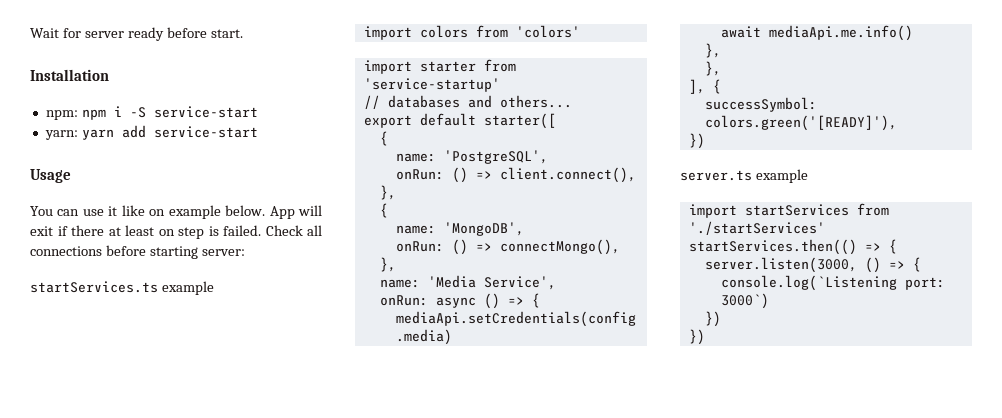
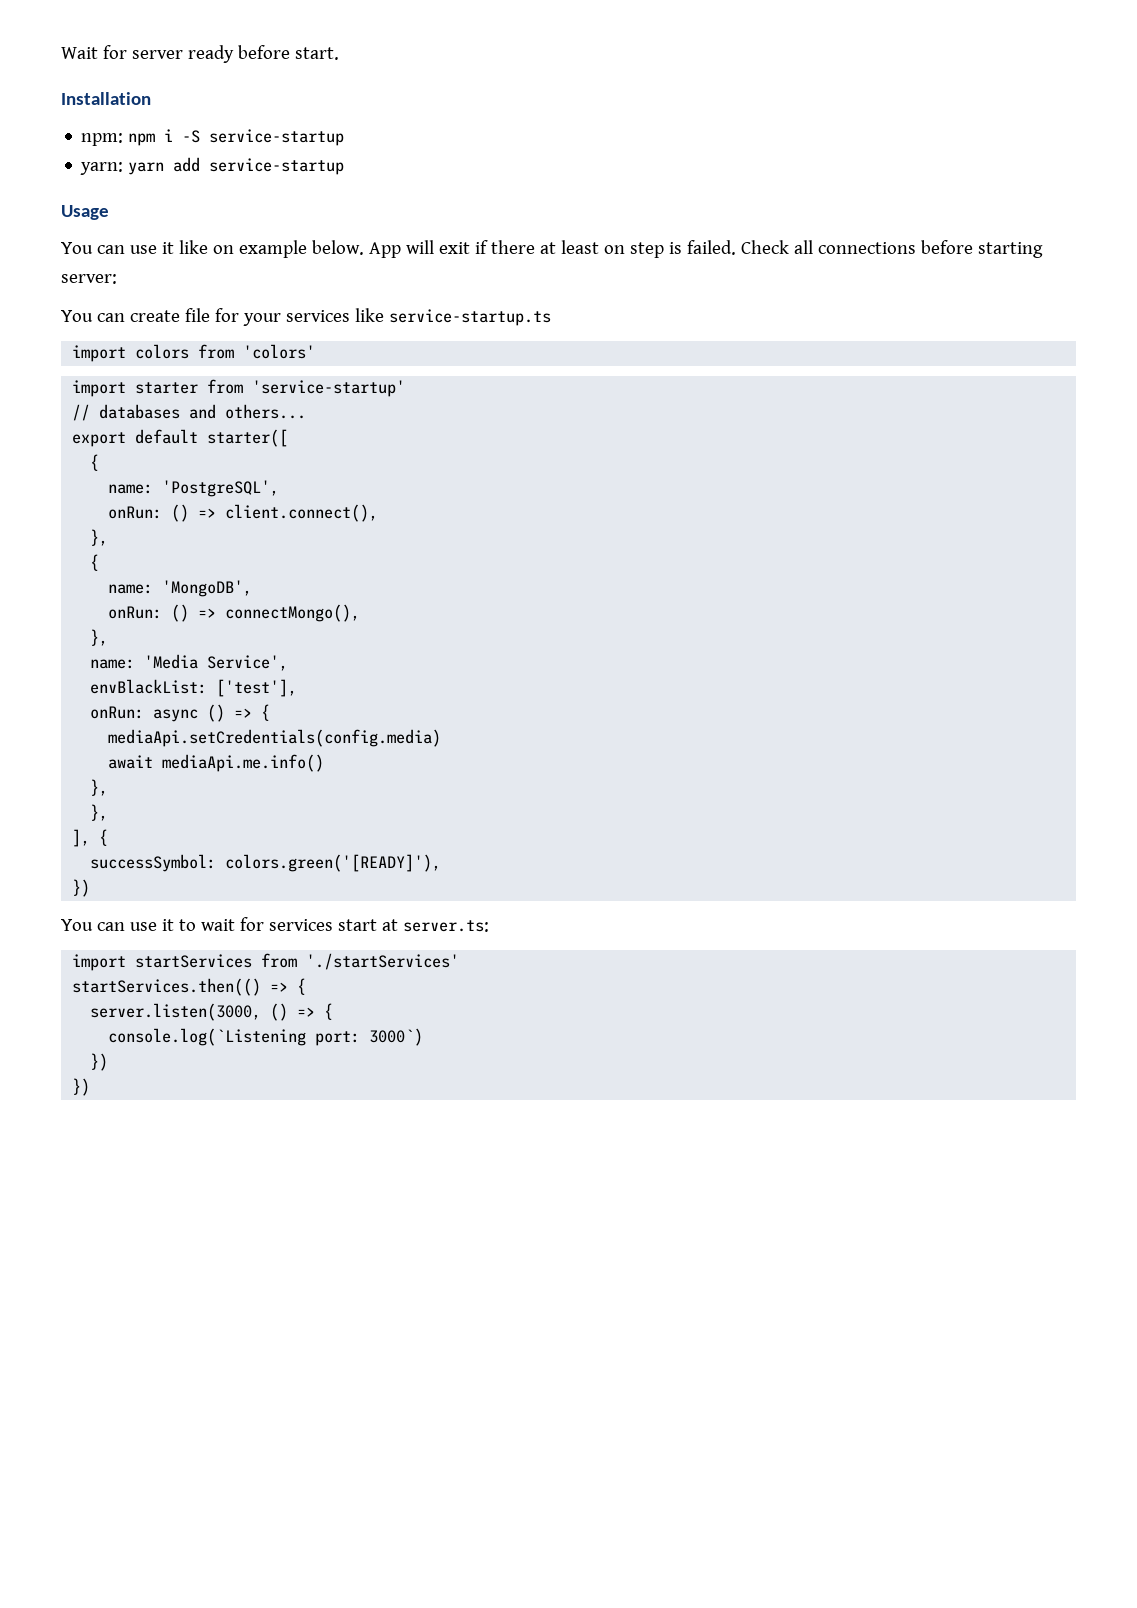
[153,106,258,118] service-start -> [209,129,345,146] service-startup
[153,126,258,138] service-start -> [209,158,345,175] service-startup
[30,281,214,295] startServices.ts example -> [61,308,551,326] You can create file for your services like service-startup.ts
(556, 283) none -> [90,679,298,697] // envBlackList: ['test'],
[680,169,808,183] server.ts example -> [61,917,489,932] You can use it to wait for services start at server.ts:

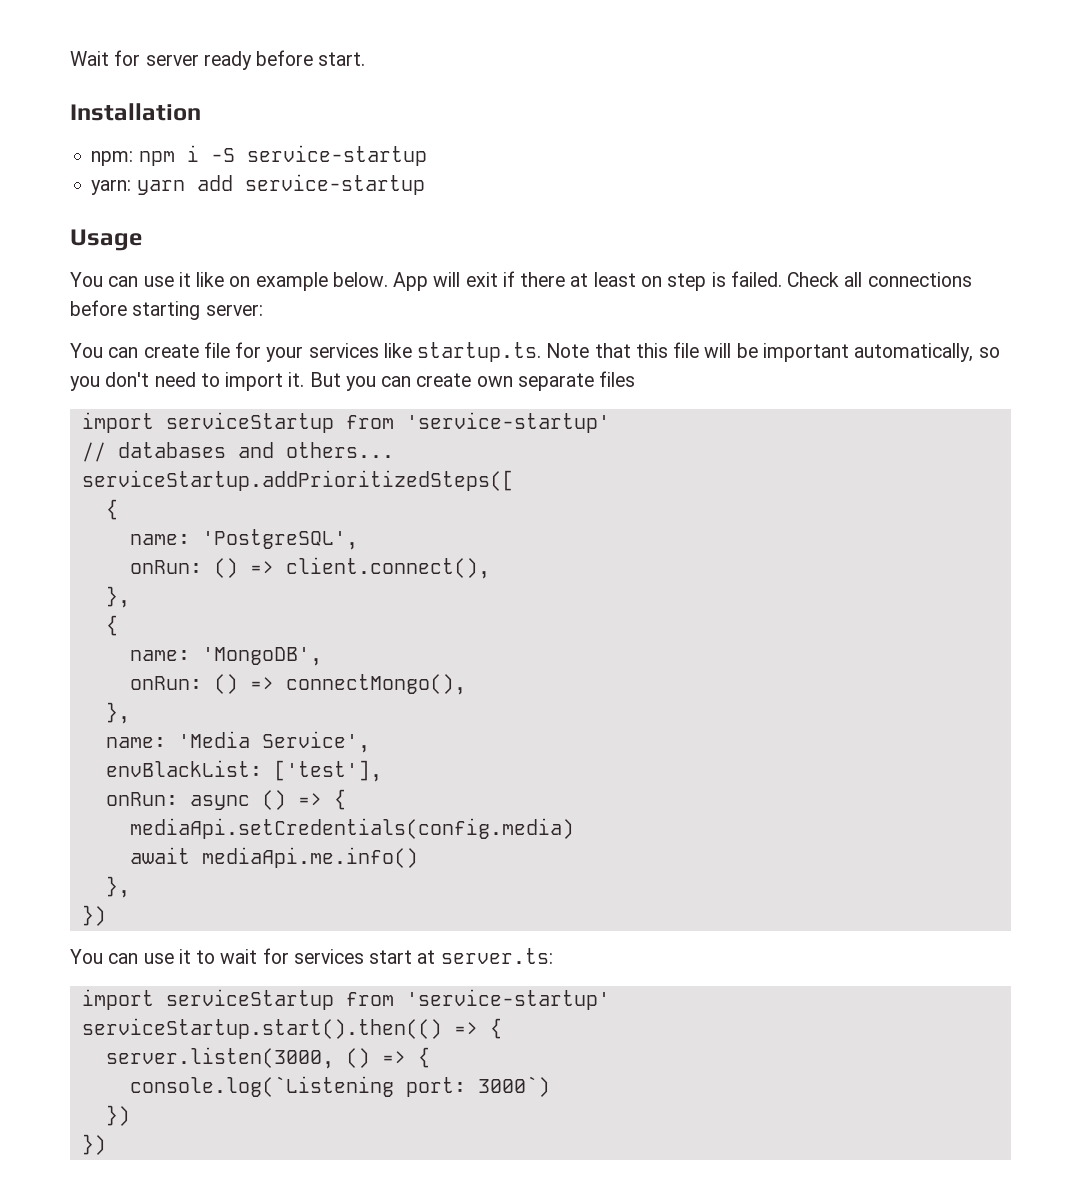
[388,309,551,326] [72,344,316,362] [72,380,199,397] service-startup.ts // import colors from 'colors' // import starter -> [417,342,1000,362] [70,371,636,391] [81,412,334,433] startup.ts. Note that this file will be important automatically, so you don't need to import it. But you can create own separate files // import serviceStartup
[72,429,289,447] export default starter([ -> [81,470,514,491] serviceStartup.addPrioritizedSteps([
[90,804,109,821] [72,829,109,847] [90,854,442,872] // }, // ], { // successSymbol: colors.green('[READY]'), -> (130, 887) none
[135,953,460,970] [72,978,262,996] startServices from './startServices' // startServices.then(() -> [165,989,610,1010] [81,1018,442,1039] serviceStartup from 'service-startup' // serviceStartup.start().then(()

